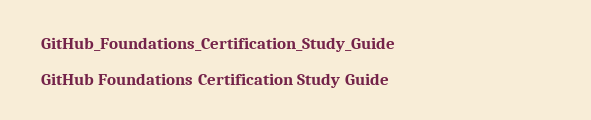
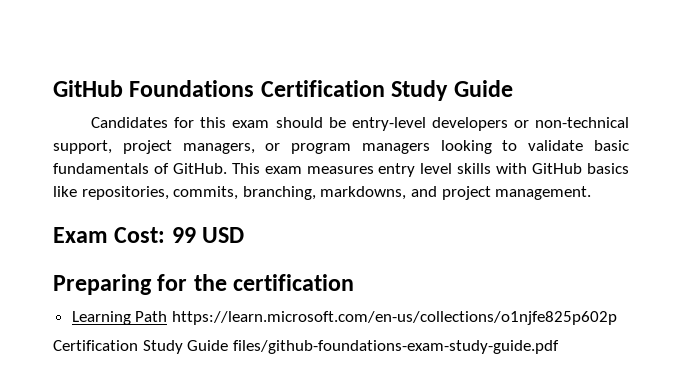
[41,37,395,52] GitHub_Foundations_Certification_Study_Guide // -> (53, 88) none
(389, 79) none -> [91,117,629,131] [53,140,629,154] [53,163,630,177] [53,186,592,200] [53,227,245,243] [53,274,355,295] [71,311,617,325] [53,340,559,354] // Candidates for this exam should be entry-level developers or non-technical support, project managers, or program managers looking to validate basic fundamentals of GitHub. This exam measures entry level skills with GitHub basics like repositories, commits, branching, markdowns, and project management. // Exam Cost: 99 USD // Preparing for the certification // Learning Path https://learn.microsoft.com/en-us/collections/o1njfe825p602p // Certification Study Guide files/github-foundations-exam-study-guide.pdf

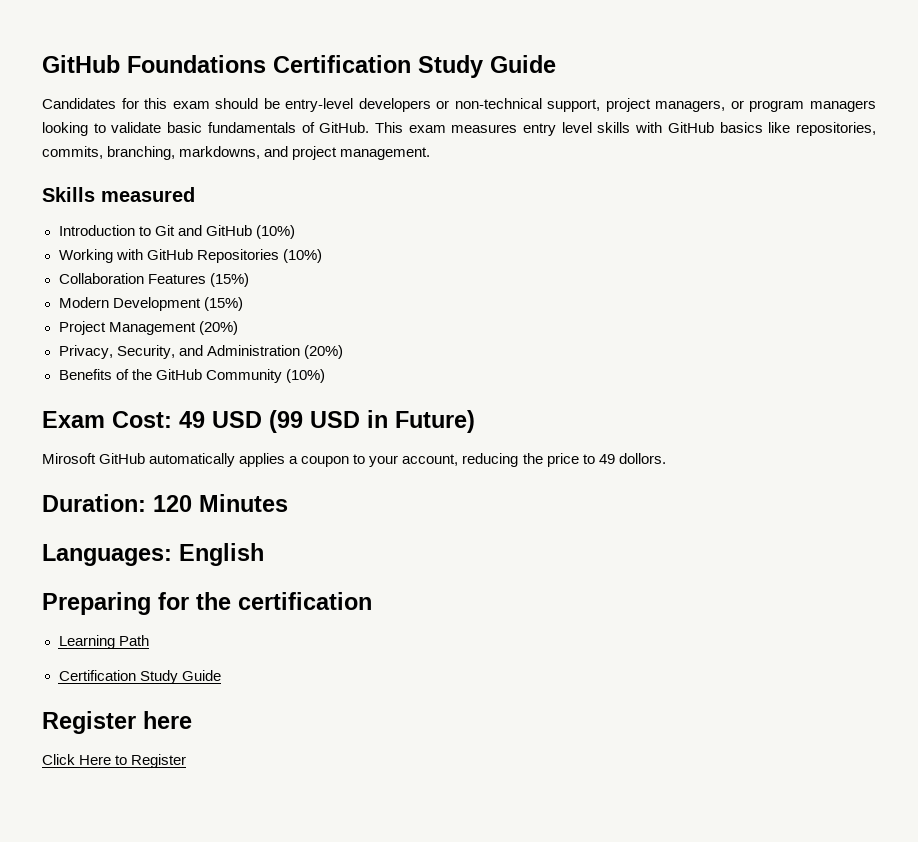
(592, 193) none -> [42,187,195,202] [58,225,295,239] [58,249,322,263] [58,273,249,287] [58,297,243,311] [58,321,238,335] [58,345,343,359] [58,369,325,383] // Skills measured // Introduction to Git and GitHub (10%) // Working with GitHub Repositories (10%) // Collaboration Features (15%) // Modern Development (15%) // Project Management (20%) // Privacy, Security, and Administration (20%) // Benefits of the GitHub Community (10%)
[171,227,245,243] 99 USD -> [179,410,475,433] [42,453,666,467] [42,494,288,512] [42,543,264,566] 49 USD (99 USD in Future) // Mirosoft GitHub automatically applies a coupon to your account, reducing the price to 49 dollors. // Duration: 120 Minutes // Languages: English
[171,311,617,325] [53,340,559,354] https://learn.microsoft.com/en-us/collections/o1njfe825p602p // Certification Study Guide files/github-foundations-exam-study-guide.pdf -> [58,670,221,684] [42,711,192,734] [42,754,187,768] // Certification Study Guide // Register here // Click Here to Register

